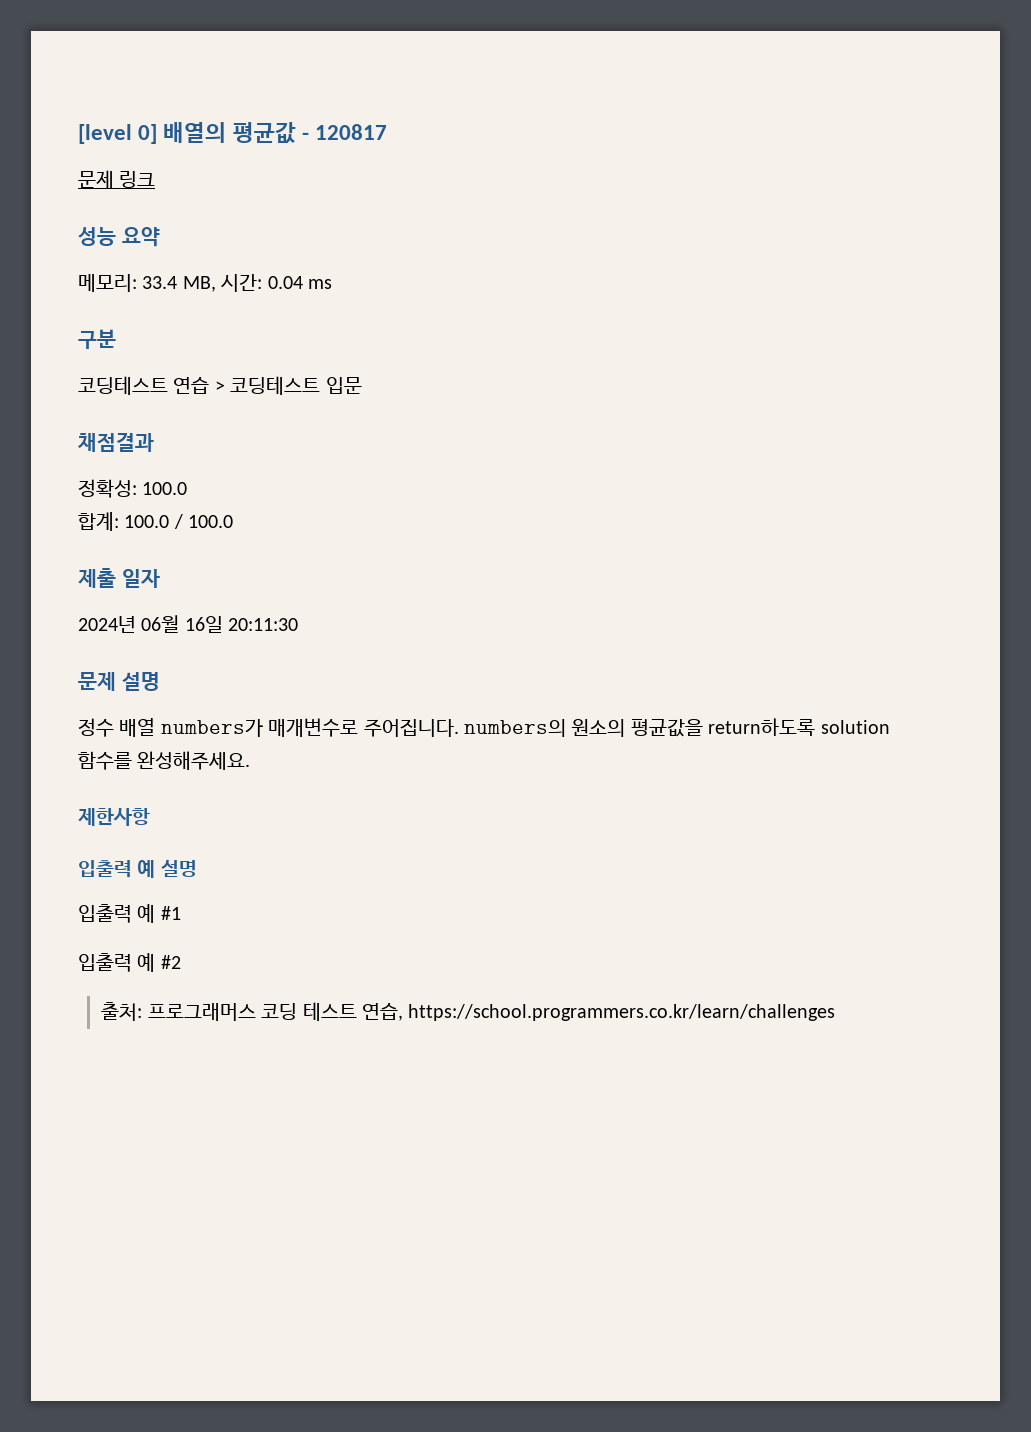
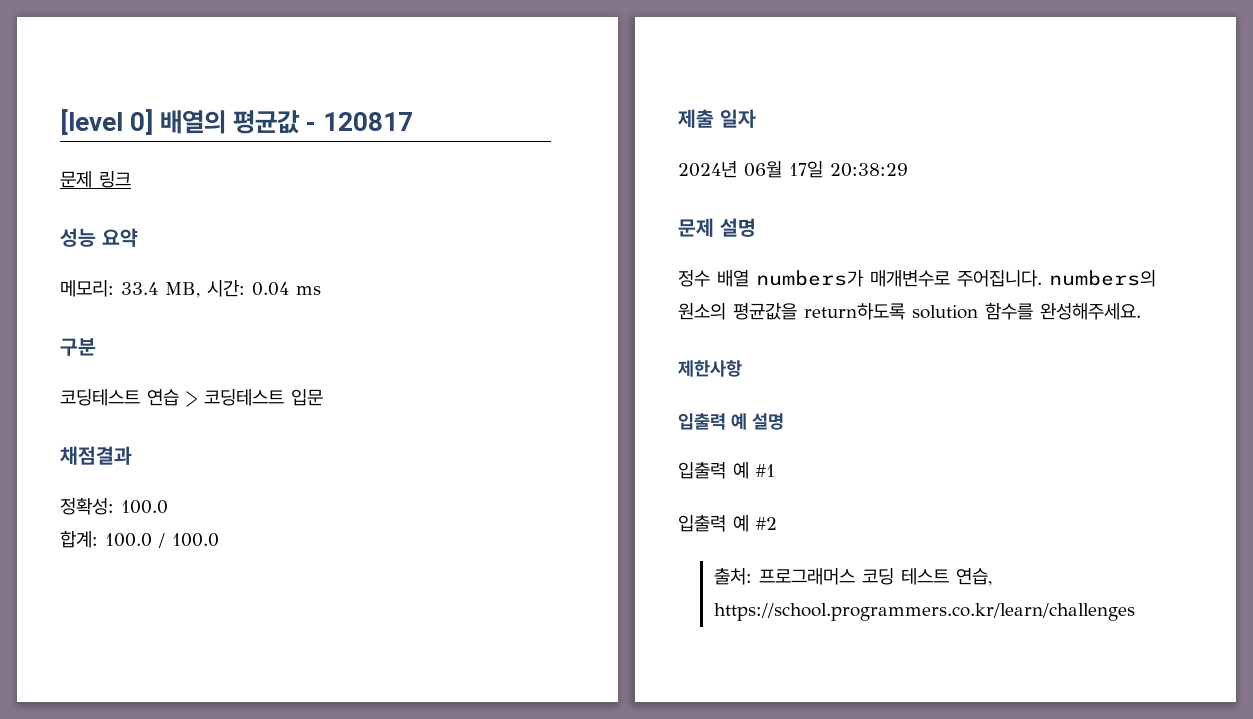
[184,616,299,633] 16일 20:11:30 -> [789,161,908,178] 17일 20:38:29

